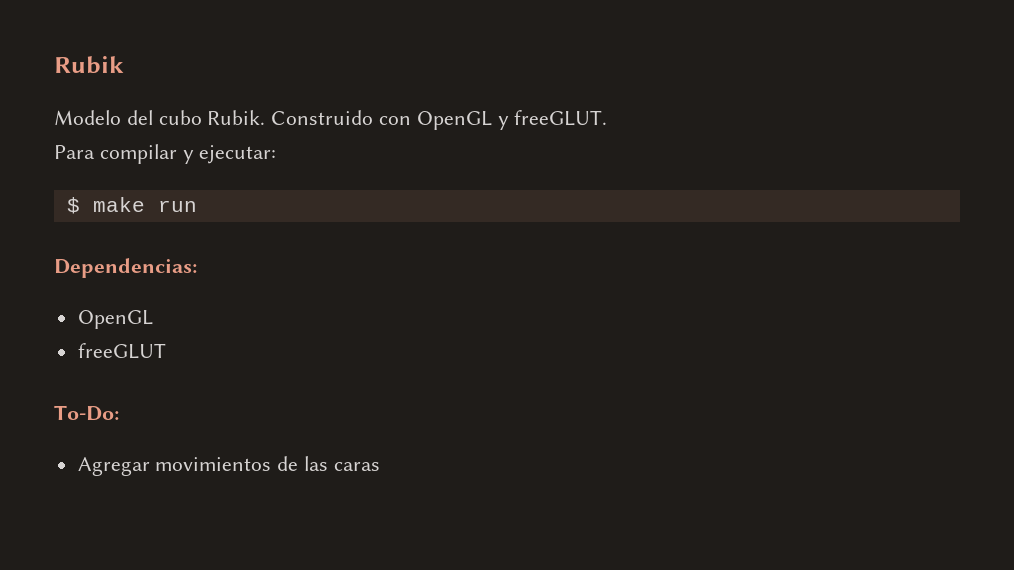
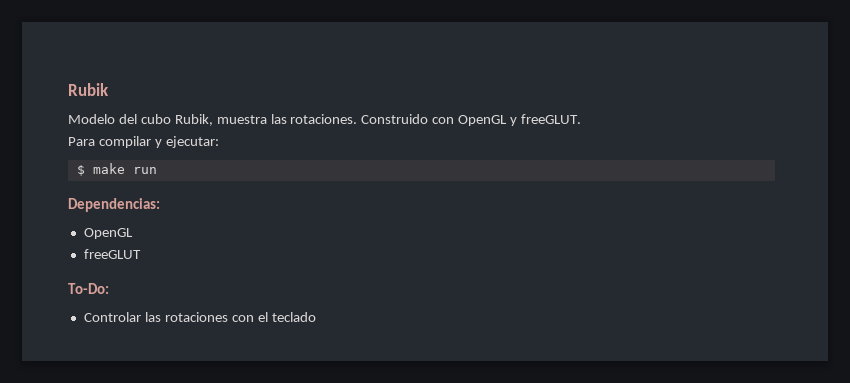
[207,110,266,125] Rubik. -> [174,114,358,126] Rubik, muestra las rotaciones.
[77,456,380,476] Agregar movimientos de las caras -> [83,312,316,322] Controlar las rotaciones con el teclado

